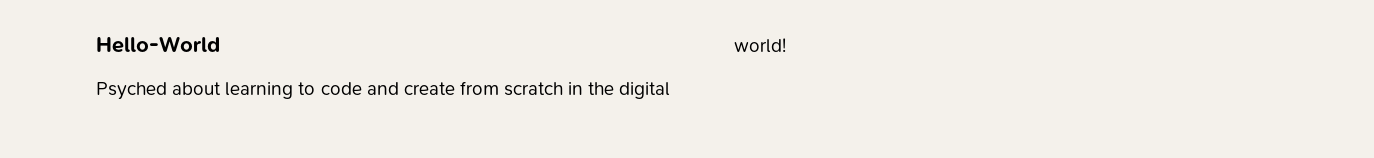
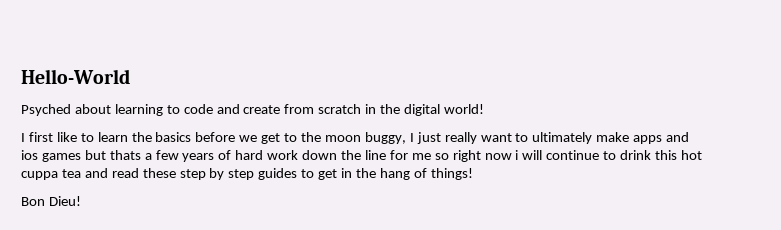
(786, 45) none -> [21,132,690,144] [21,150,702,162] [21,168,473,180] [21,196,81,206] // I first like to learn the basics before we get to the moon buggy, I just really want to ultimately make apps and ios games but thats a few years of hard work down the line for me so right now i will continue to drink this hot cuppa tea and read these step by step guides to get in the hang of things! // Bon Dieu!

